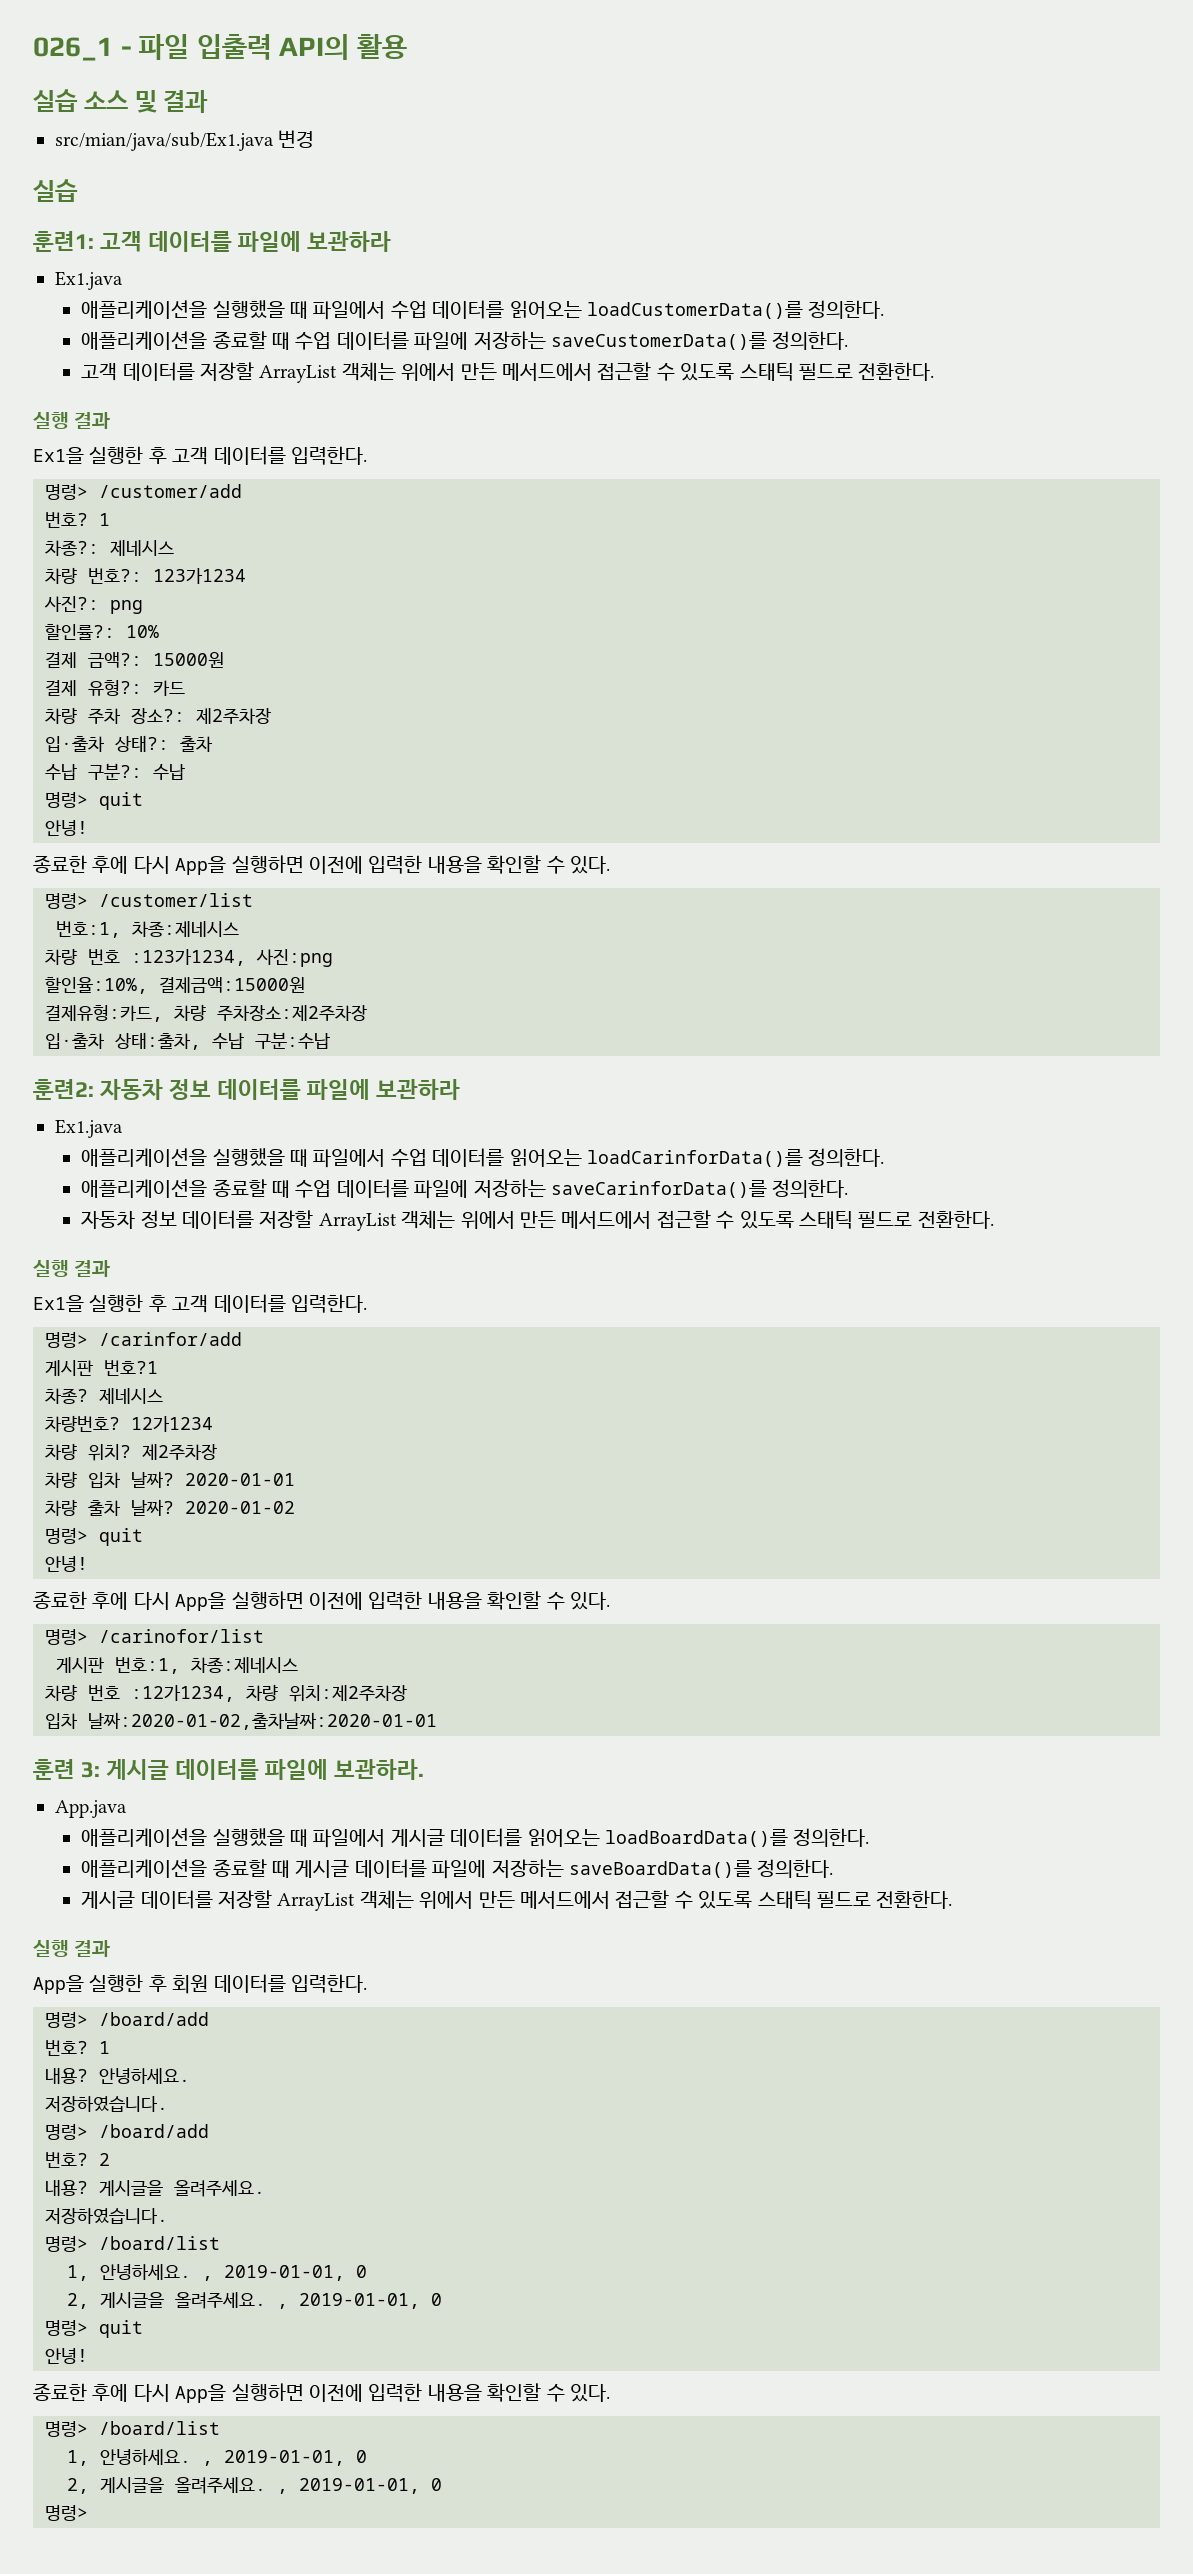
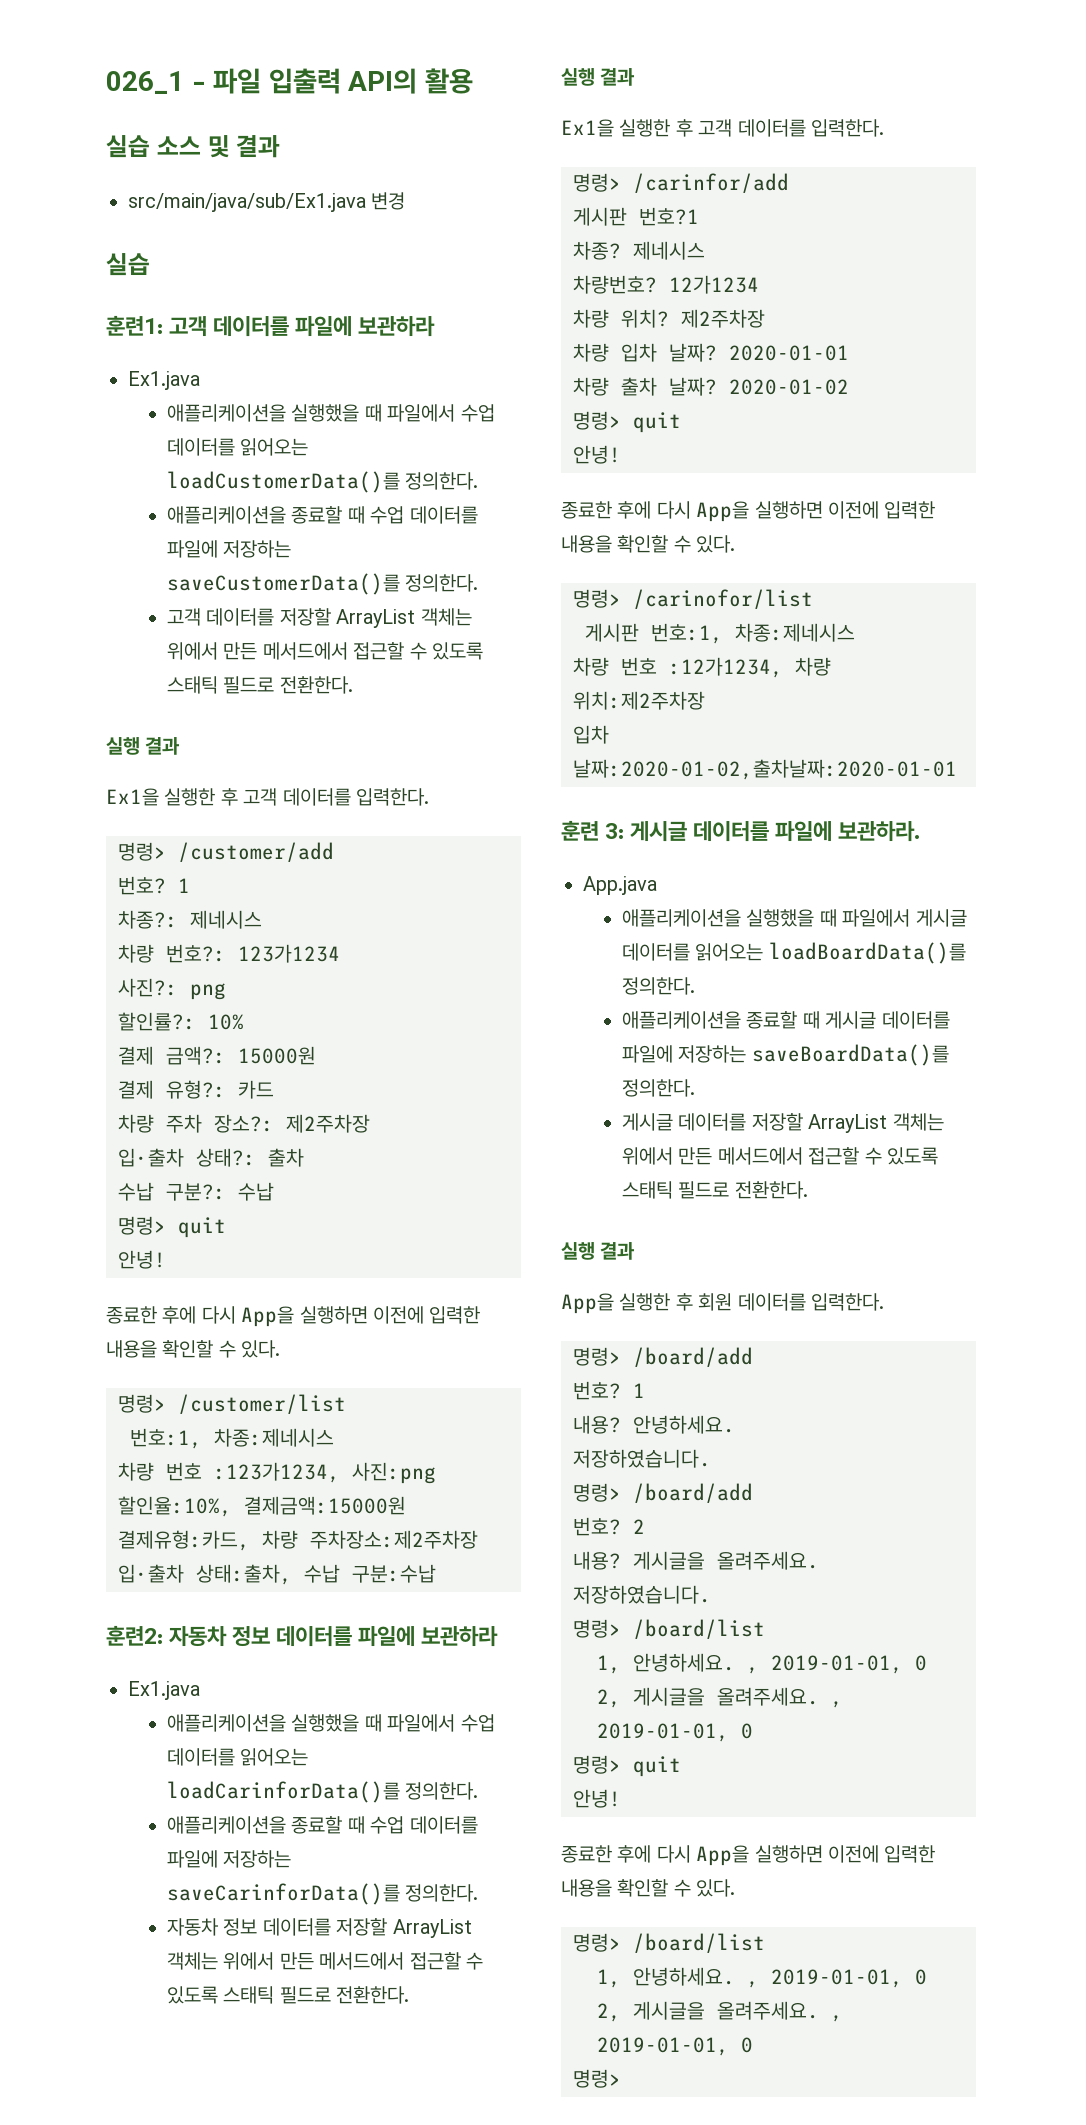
[55,132,274,151] src/mian/java/sub/Ex1.java -> [128,193,366,212] src/main/java/sub/Ex1.java

